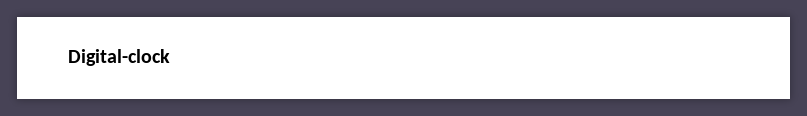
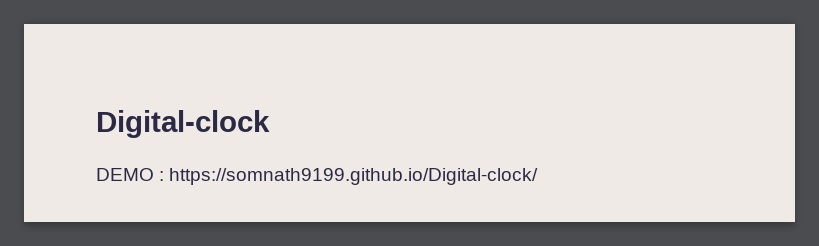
(170, 57) none -> [96,168,539,185] // DEMO : https://somnath9199.github.io/Digital-clock/

